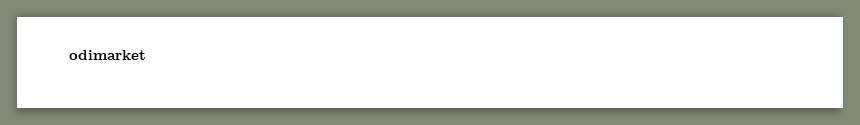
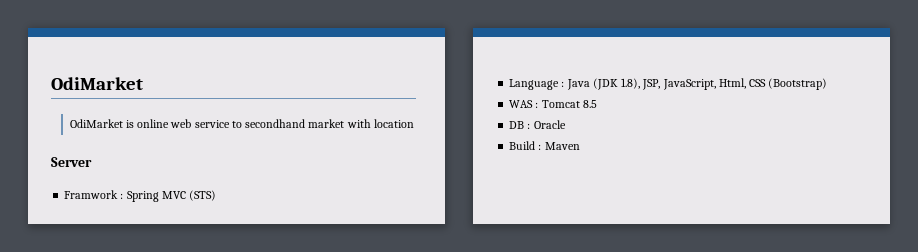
[69,50,146,60] odimarket -> [51,77,143,90] [69,119,414,128] [51,157,92,167] [64,190,217,202] [509,78,828,90] [509,100,597,108] [509,120,566,129] [509,141,580,150] OdiMarket // OdiMarket is online web service to secondhand market with location // Server // Framwork : Spring MVC (STS) // Language : Java (JDK 1.8), JSP, JavaScript, Html, CSS (Bootstrap) // WAS : Tomcat 8.5 // DB : Oracle // Build : Maven

